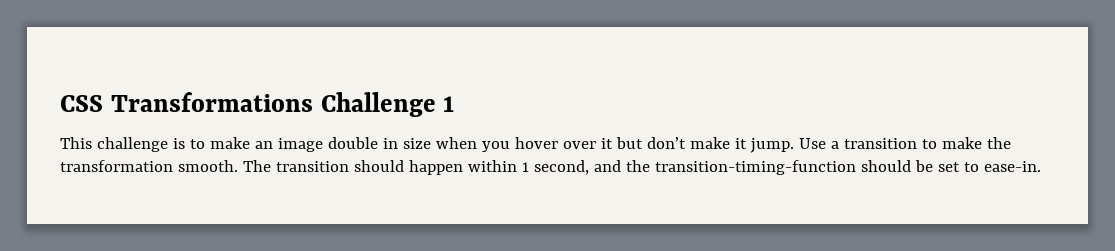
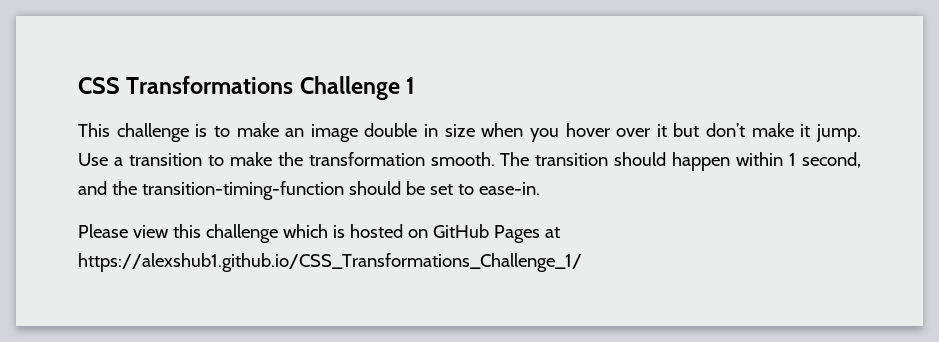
(1041, 166) none -> [78,224,560,243] [78,253,582,272] // Please view this challenge which is hosted on GitHub Pages at https://alexshub1.github.io/CSS_Transformations_Challenge_1/

